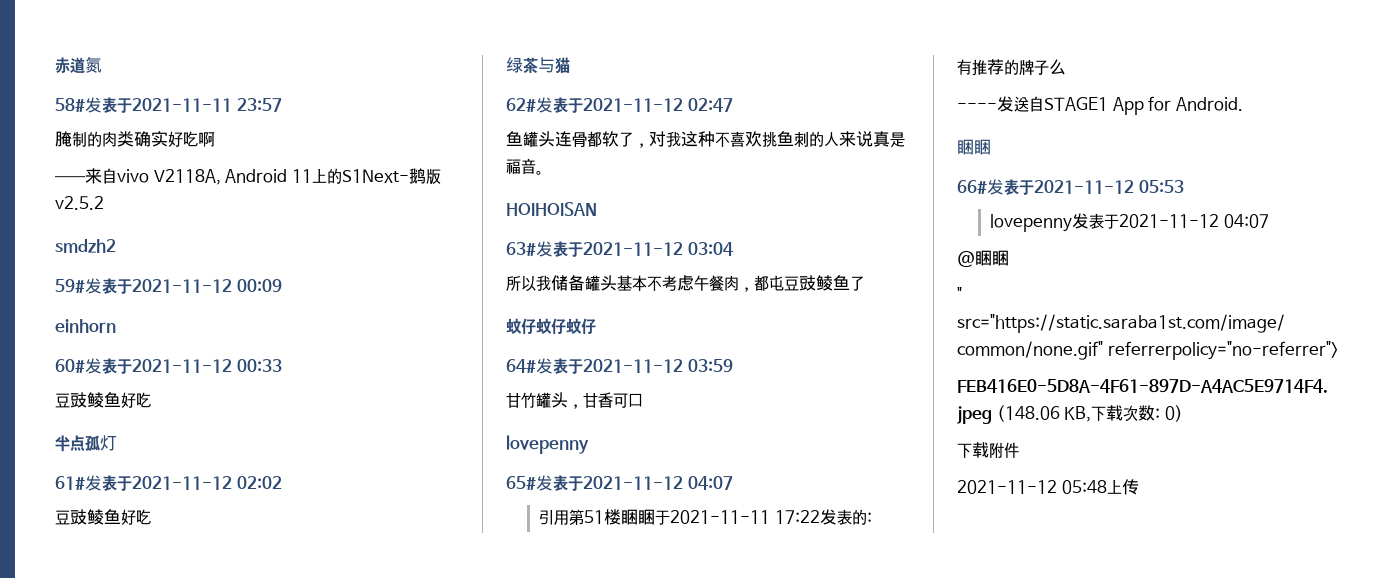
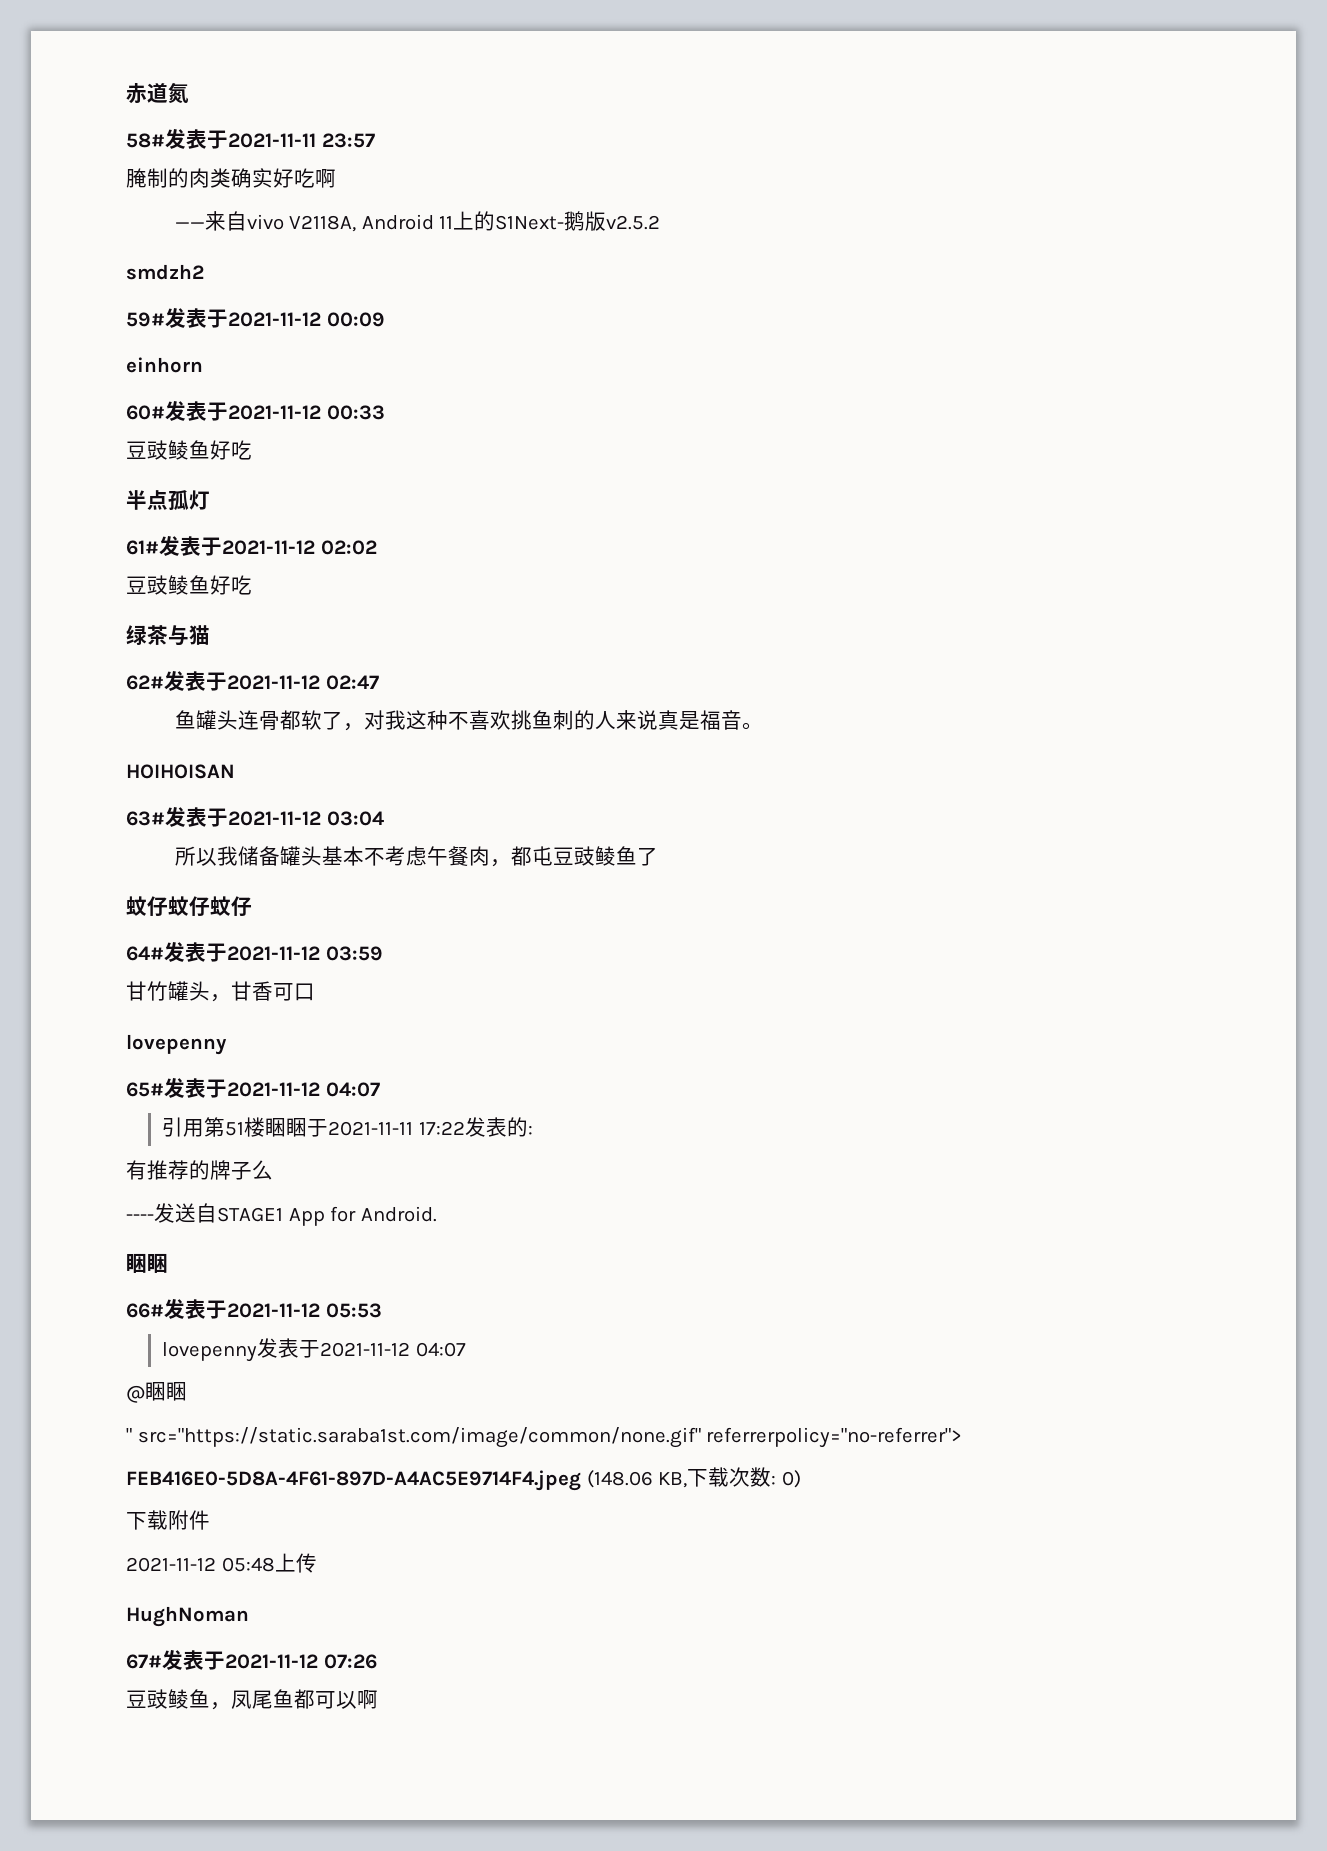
(1139, 487) none -> [126,1606,249,1627] [126,1650,377,1670] [126,1689,378,1710] // HughNoman // 67#发表于2021-11-12 07:26 // 豆豉鲮鱼，凤尾鱼都可以啊

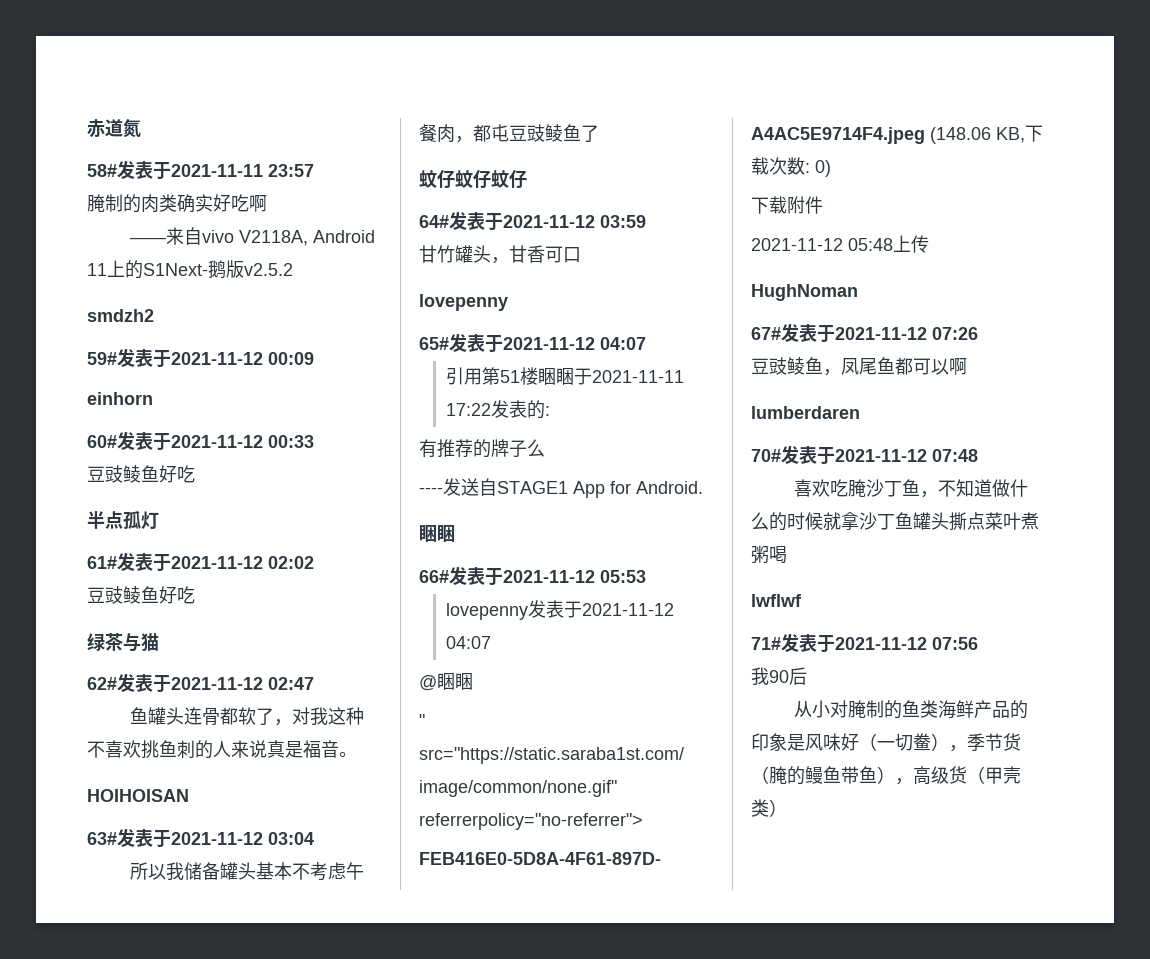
(378, 1699) none -> [751,406,860,419] [751,445,978,464] [793,479,1028,498] [751,512,1039,531] [751,545,787,564] [751,594,802,607] [751,633,978,652] [751,667,807,685] [793,700,1028,719] [751,733,1021,752] [751,766,1021,785] [751,799,787,817] // lumberdaren // 70#发表于2021-11-12 07:48 // 喜欢吃腌沙丁鱼，不知道做什么的时候就拿沙丁鱼罐头撕点菜叶煮粥喝 // lwflwf // 71#发表于2021-11-12 07:56 // 我90后 // 从小对腌制的鱼类海鲜产品的印象是风味好（一切鲞），季节货（腌的鳗鱼带鱼），高级货（甲壳类）

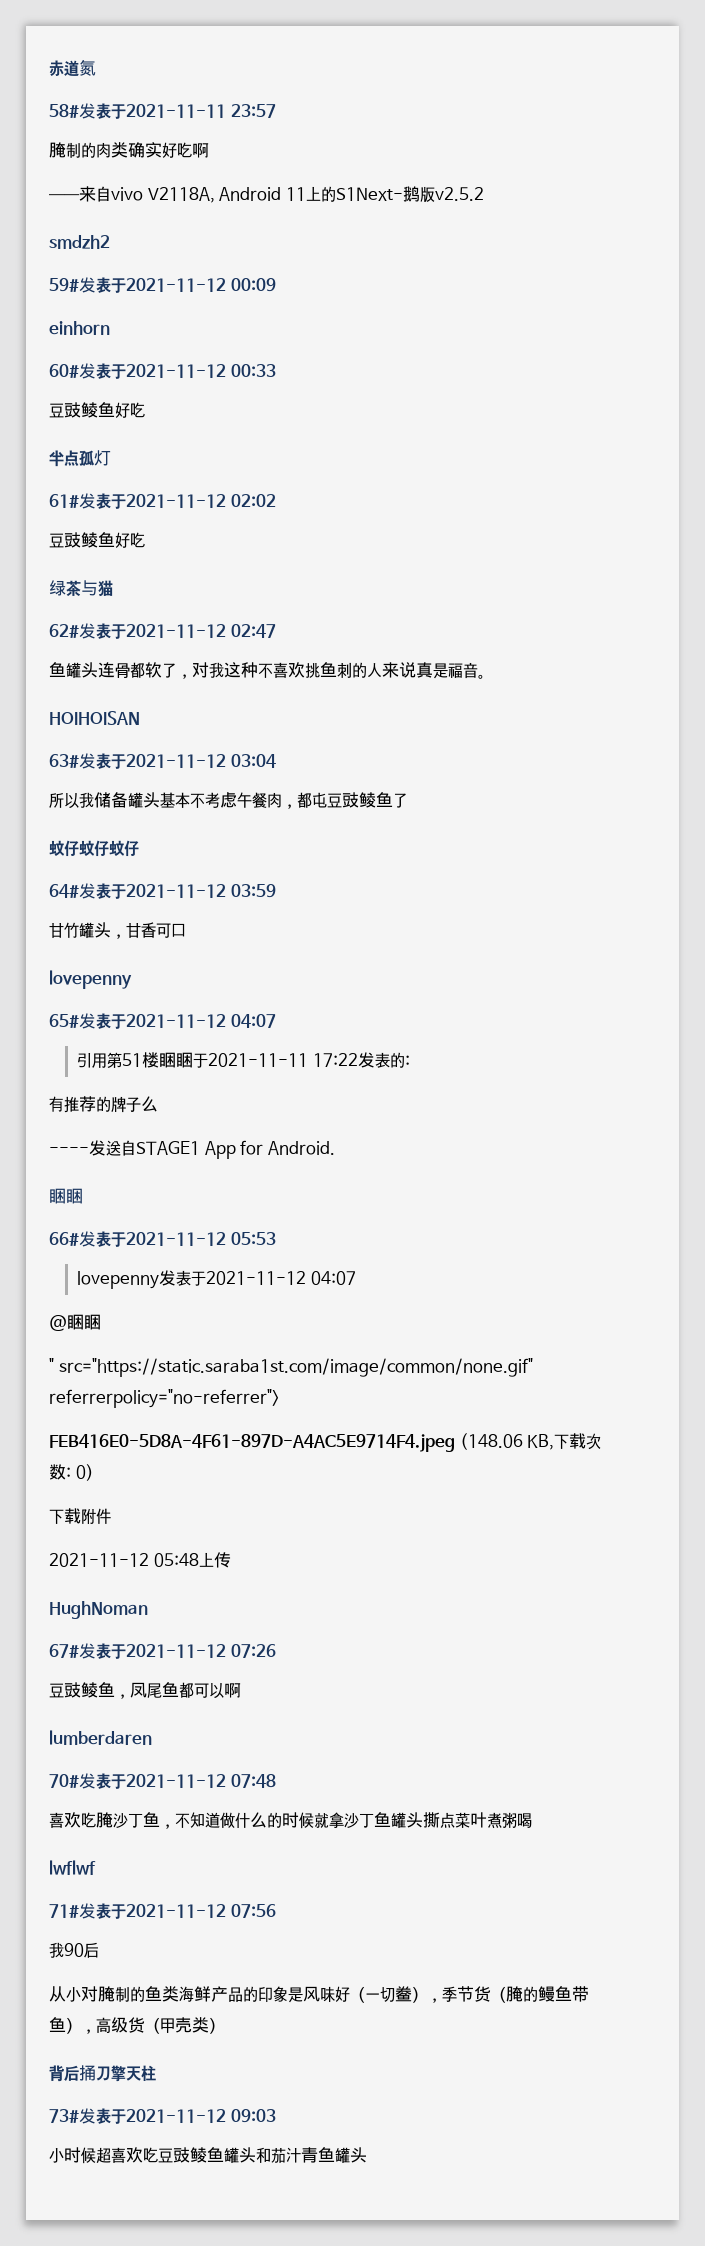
(787, 808) none -> [49,2065,156,2082] [49,2108,276,2124] [49,2147,367,2164] // 背后捅刀擎天柱 // 73#发表于2021-11-12 09:03 // 小时候超喜欢吃豆豉鲮鱼罐头和茄汁青鱼罐头

